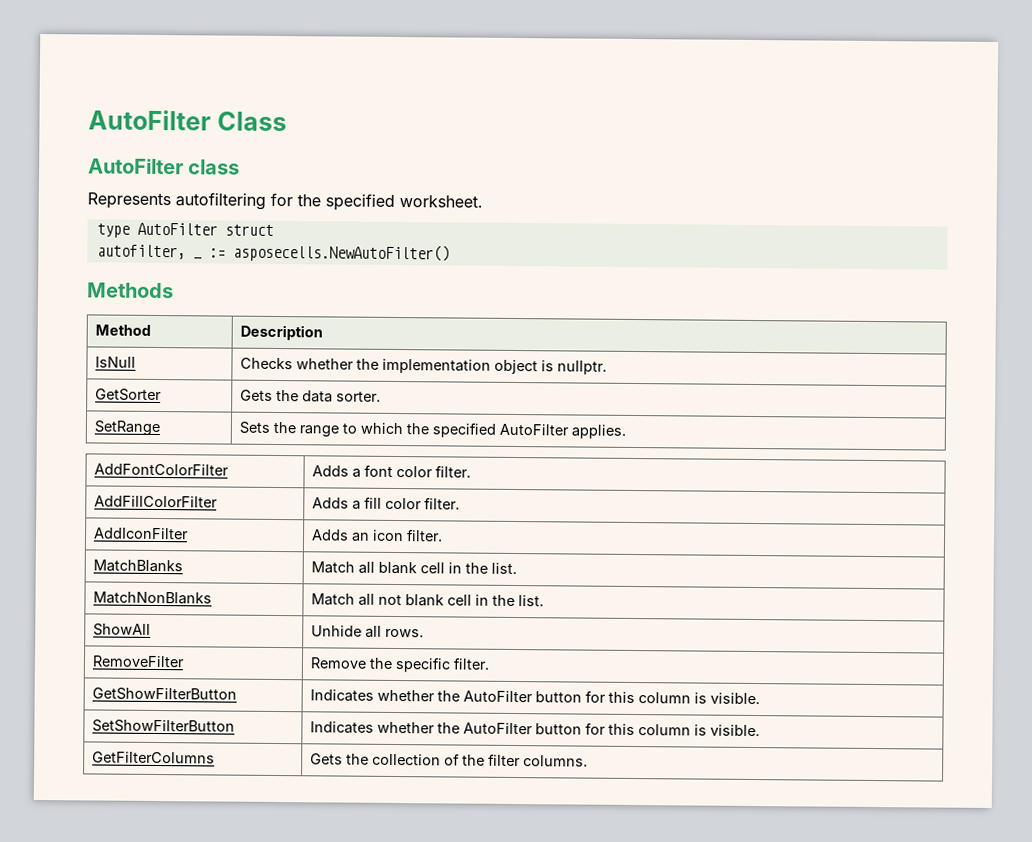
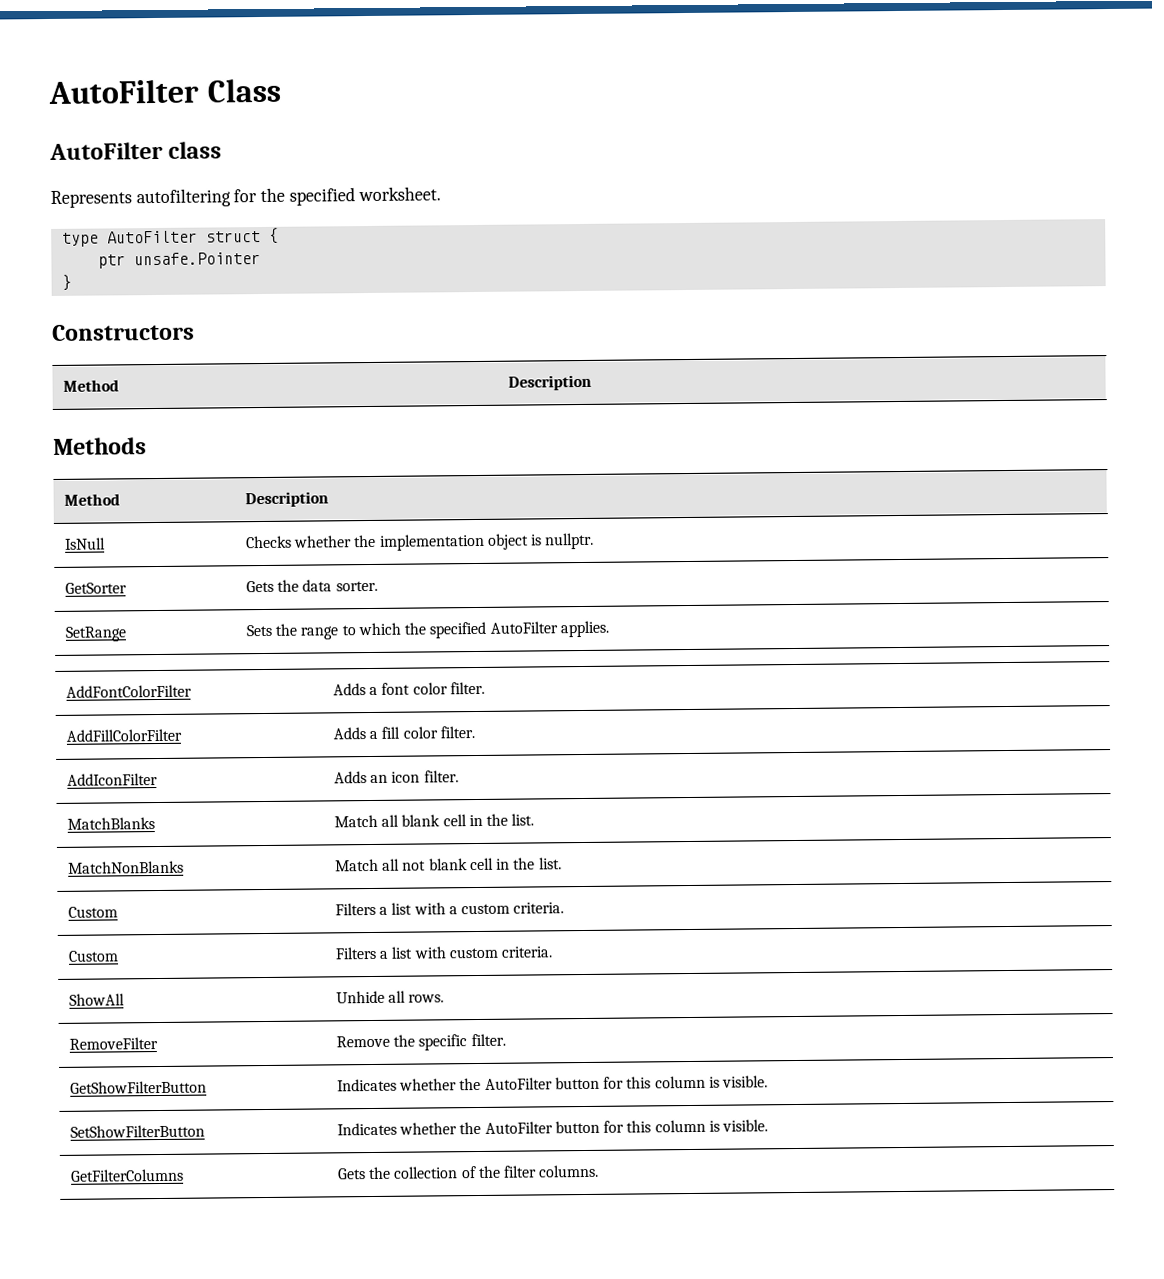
[96,243,450,263] // autofilter, _ := asposecells.NewAutoFilter() -> [268,227,279,244] [97,252,261,269] [61,274,72,291] [52,323,195,341] [62,379,119,392] [507,374,592,391] { // ptr unsafe.Pointer // } // Constructors // Method | Description
(545, 601) none -> [67,906,118,918] [334,902,565,916] [67,950,119,962] [334,946,553,960] // Custom | Filters a list with a custom criteria. // Custom | Filters a list with custom criteria.

